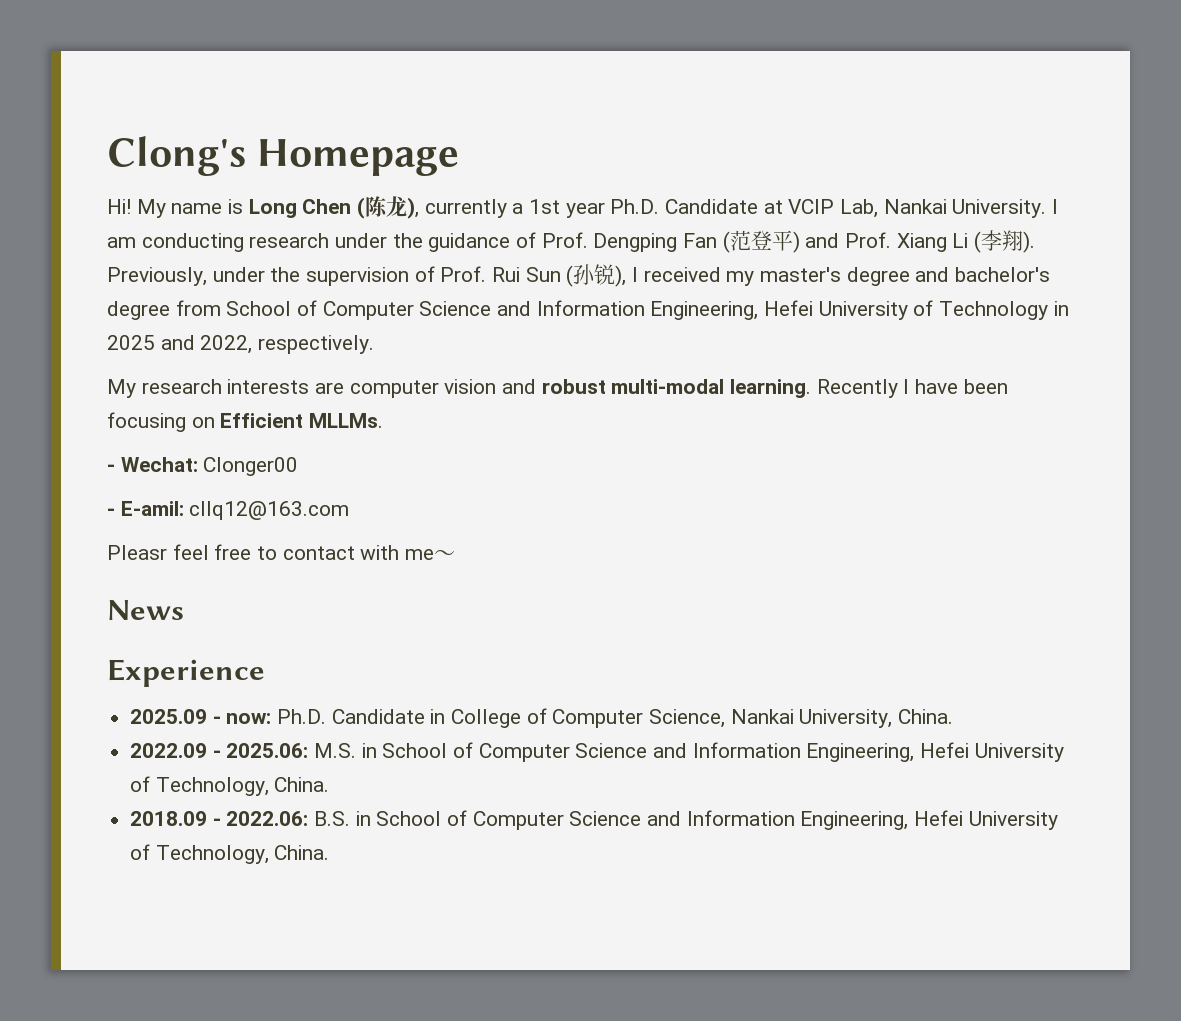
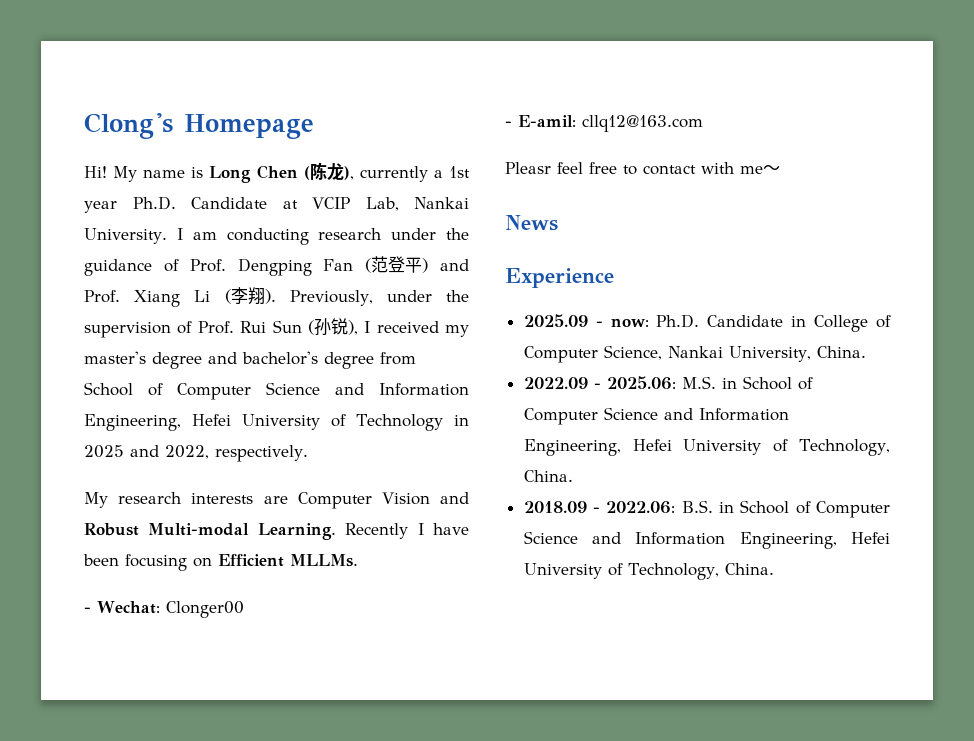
[349,379,812,398] computer vision and robust multi-modal learning. -> [297,492,469,509] [84,523,336,540] Computer Vision and Robust Multi-modal Learning.

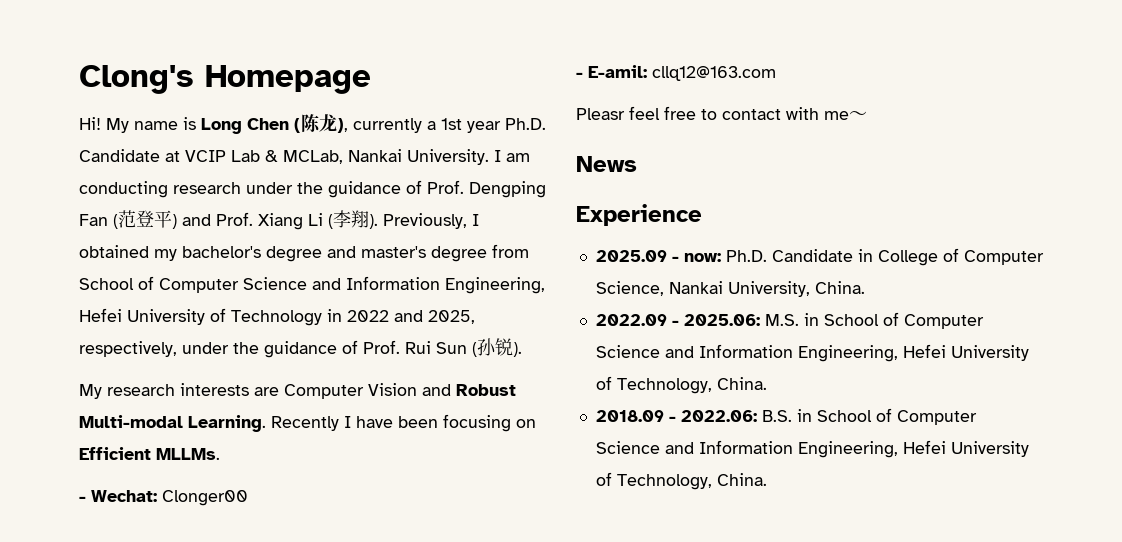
[365,197,399,211] Lab, -> [231,150,343,164] Lab & MCLab,
[386,290,469,302] [84,318,469,338] [84,351,146,364] under the supervision of Prof. Rui Sun (孙锐), I received my master's -> [472,214,479,226] [79,245,261,261] I obtained my bachelor's
[242,351,318,365] bachelor's -> [361,246,426,258] master's
[84,445,308,462] 2025 and 2022, respectively. -> [347,310,475,324] [79,338,522,358] 2022 and 2025, respectively, under the guidance of Prof. Rui Sun (孙锐).

